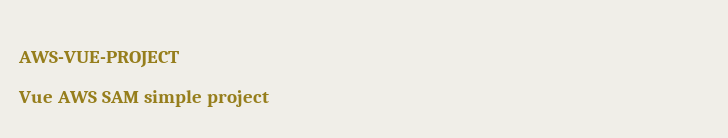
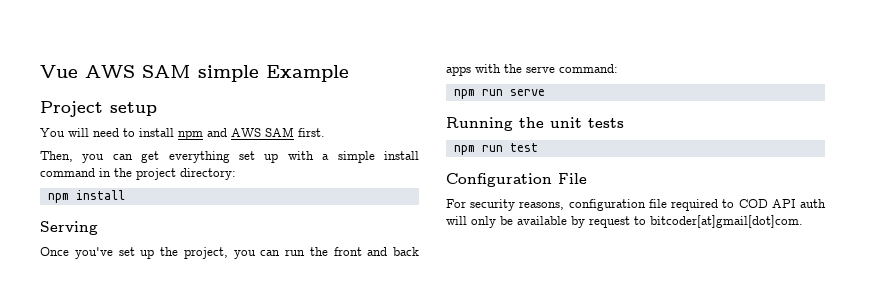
[18,51,179,68] AWS-VUE-PROJECT // -> (40, 71) none
[206,90,269,107] project -> [266,65,349,82] [40,101,157,117] [40,127,325,140] [40,151,419,163] [40,168,236,180] [47,190,125,203] [40,221,98,235] [40,247,419,259] [446,64,618,76] [453,89,545,99] [446,117,624,131] [453,143,538,155] [446,173,587,187] [446,199,826,211] [446,215,803,228] Example // Project setup // You will need to install npm and AWS SAM first. // Then, you can get everything set up with a simple install command in the project directory: // npm install // Serving // Once you've set up the project, you can run the front and back apps with the serve command: // npm run serve // Running the unit tests // npm run test // Configuration File // For security reasons, configuration file required to COD API auth will only be available by request to bitcoder[at]gmail[dot]com.

